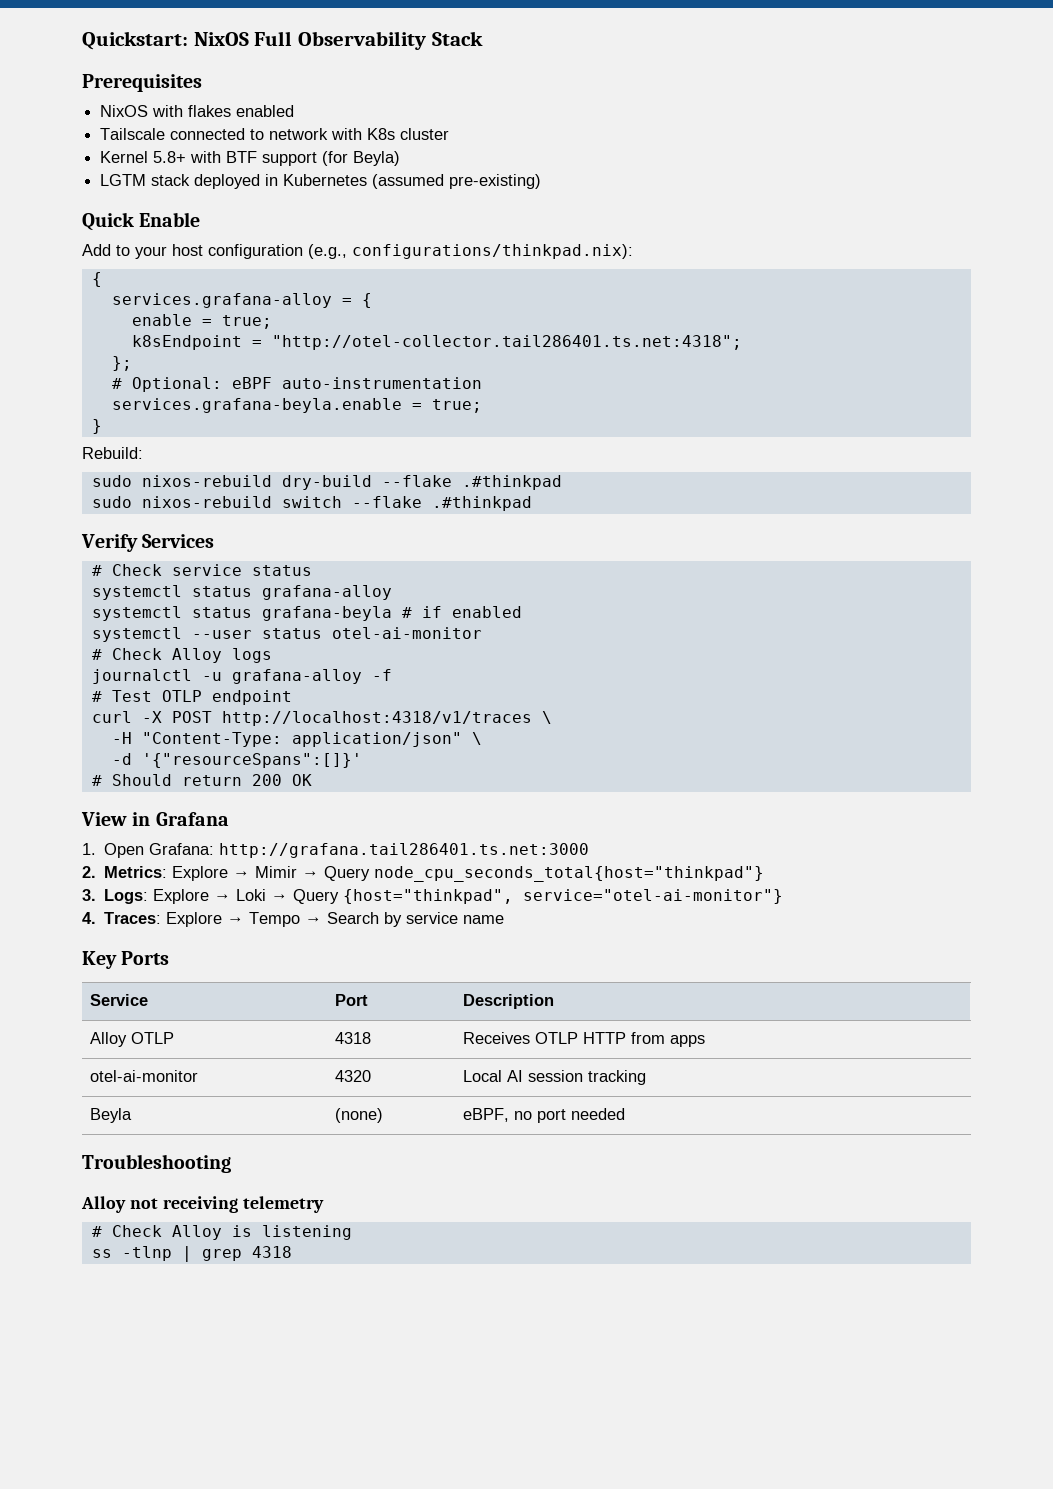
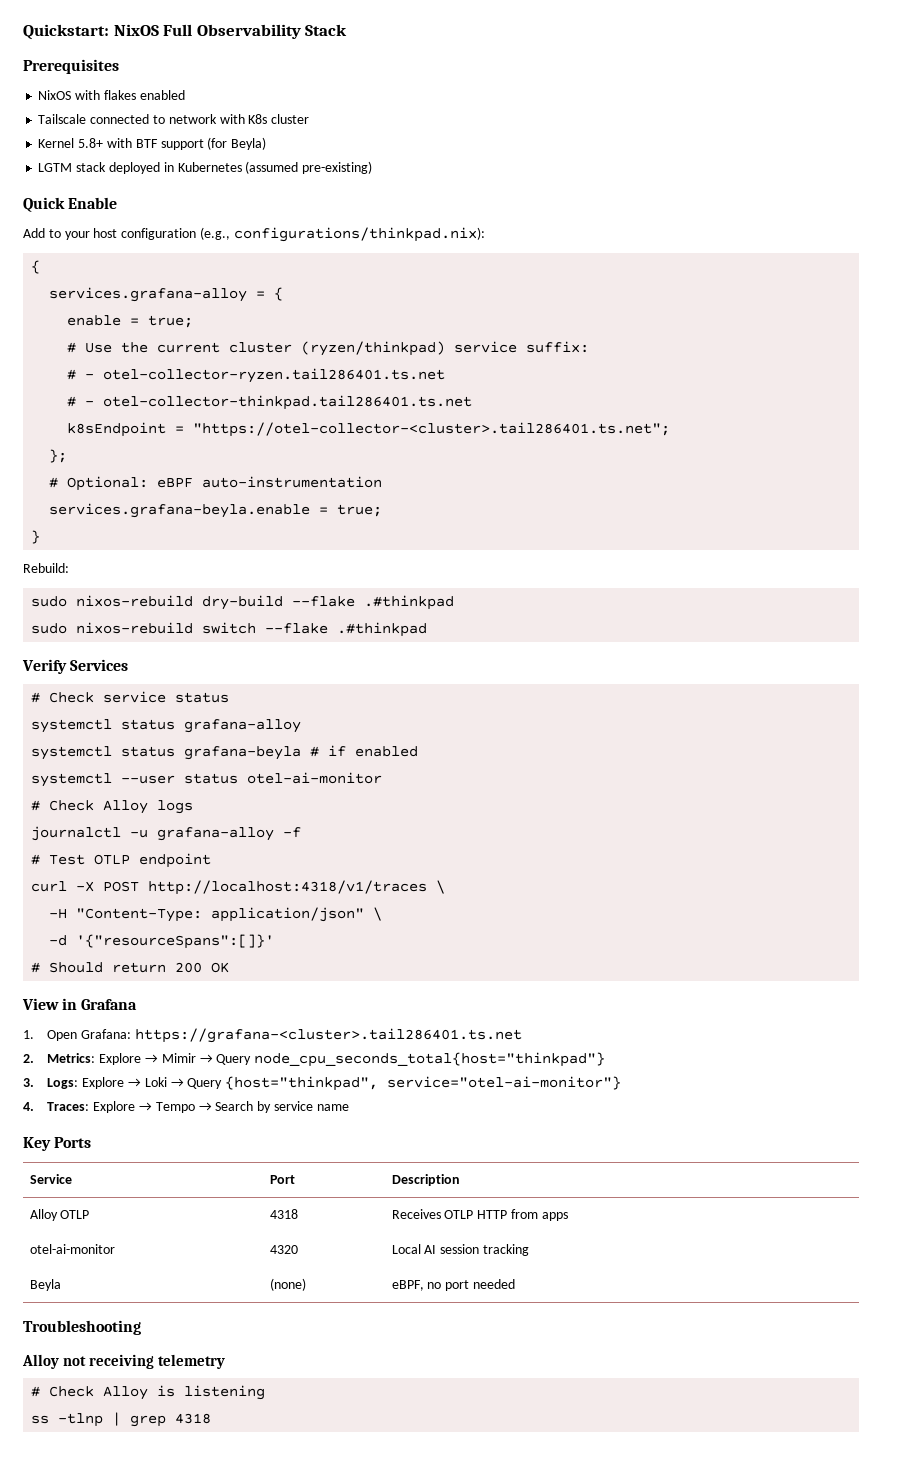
(272, 322) none -> [67,341,590,356] [67,368,446,383] [67,395,473,410] // # Use the current cluster (ryzen/thinkpad) service suffix: // # - otel-collector-ryzen.tail286401.ts.net // # - otel-collector-thinkpad.tail286401.ts.net
[271,335,742,350] "http://otel-collector.tail286401.ts.net:4318"; -> [193,422,671,437] "https://otel-collector-<cluster>.tail286401.ts.net";
[219,843,590,858] http://grafana.tail286401.ts.net:3000 -> [134,1028,522,1043] https://grafana-<cluster>.tail286401.ts.net

